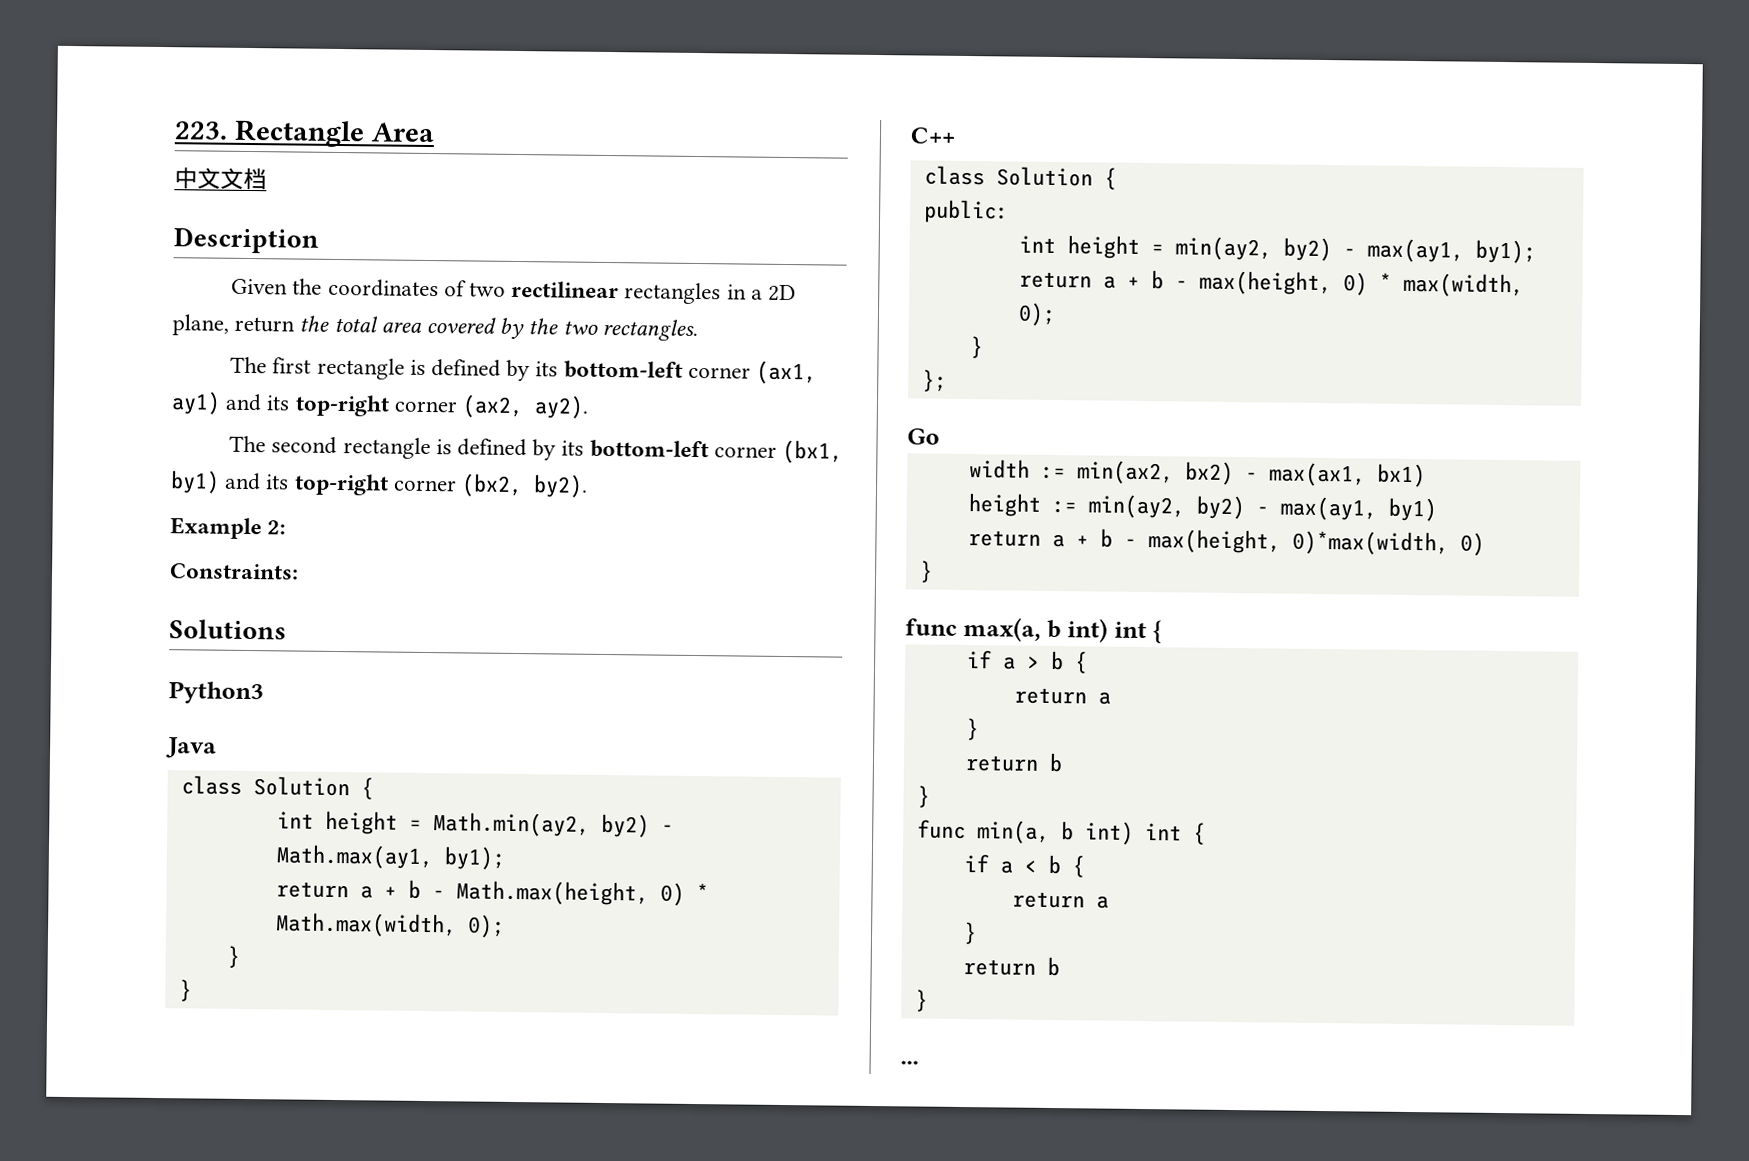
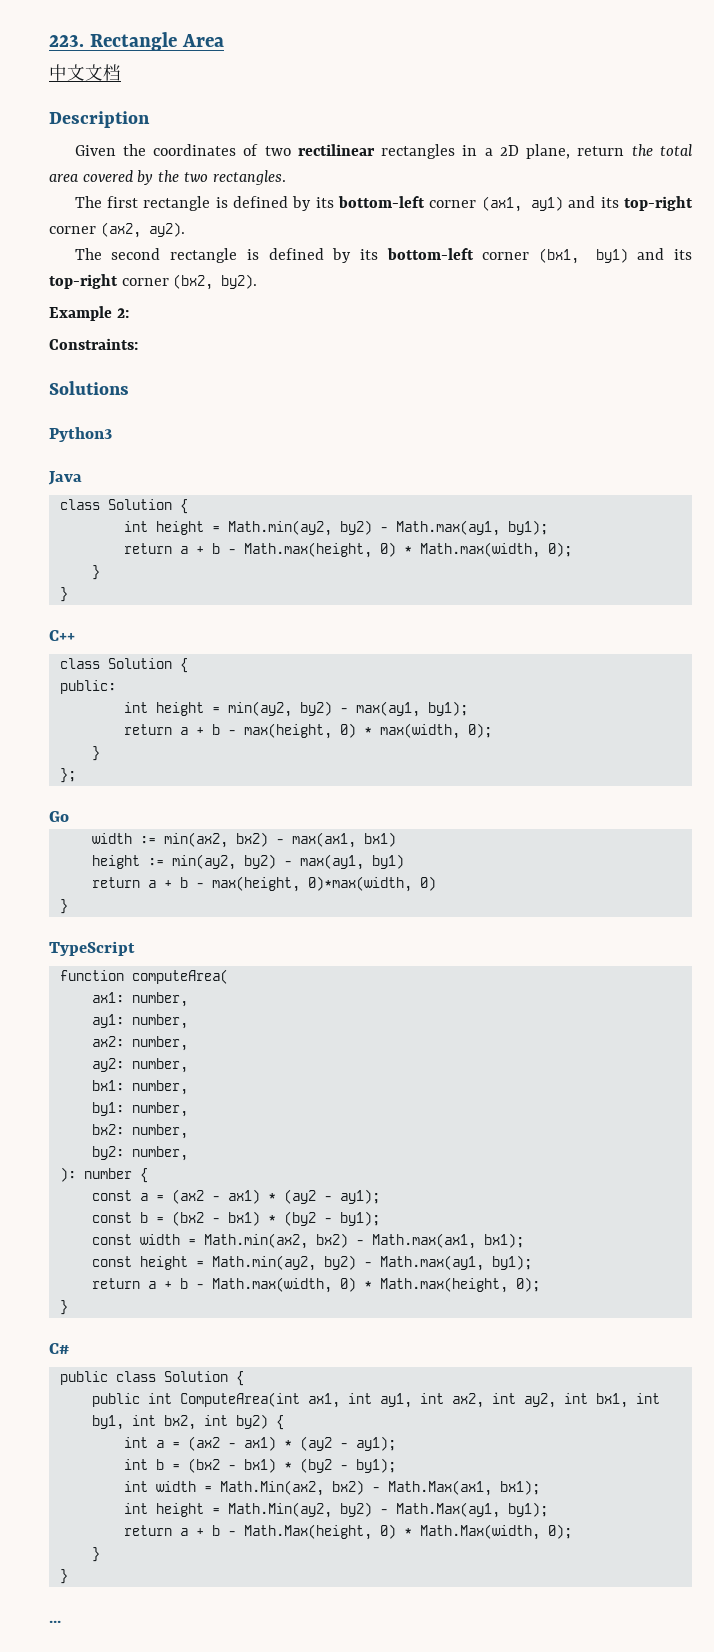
[905,616,1162,644] [966,650,1088,674] [1013,687,1111,705] [965,718,979,741] [964,752,1063,773] [916,785,930,808] [916,819,1206,845] [963,854,1085,878] [1011,891,1109,909] [962,922,977,945] [962,956,1060,977] func max(a, b int) int { // if a > b { // return a // } // return b // } // func min(a, b int) int { // if a < b { // return a // } // return b -> [49,941,135,956] [59,969,228,984] [91,992,188,1007] [91,1014,188,1029] [91,1036,188,1051] [91,1058,188,1073] [91,1080,188,1095] [91,1102,188,1117] [91,1124,188,1139] [91,1146,188,1161] [59,1167,148,1183] [91,1189,380,1204] [91,1211,380,1226] [91,1233,524,1249] [91,1255,532,1271] [91,1277,540,1293] [59,1300,68,1315] [49,1343,69,1354] [59,1371,244,1386] [91,1392,660,1408] [91,1414,284,1430] [123,1436,396,1451] [123,1458,396,1473] [123,1480,540,1496] [123,1502,548,1518] [123,1524,572,1540] [91,1547,100,1562] TypeScript // function computeArea( // ax1: number, // ay1: number, // ax2: number, // ay2: number, // bx1: number, // by1: number, // bx2: number, // by2: number, // ): number { // const a = (ax2 - ax1) * (ay2 - ay1); // const b = (bx2 - bx1) * (by2 - by1); // const width = Math.min(ax2, bx2) - Math.max(ax1, bx1); // const height = Math.min(ay2, by2) - Math.max(ay1, by1); // return a + b - Math.max(width, 0) * Math.max(height, 0); // } // C# // public class Solution { // public int ComputeArea(int ax1, int ay1, int ax2, int ay2, int bx1, int by1, int bx2, int by2) { // int a = (ax2 - ax1) * (ay2 - ay1); // int b = (bx2 - bx1) * (by2 - by1); // int width = Math.Min(ax2, bx2) - Math.Max(ax1, bx1); // int height = Math.Min(ay2, by2) - Math.Max(ay1, by1); // return a + b - Math.Max(height, 0) * Math.Max(width, 0); // }

